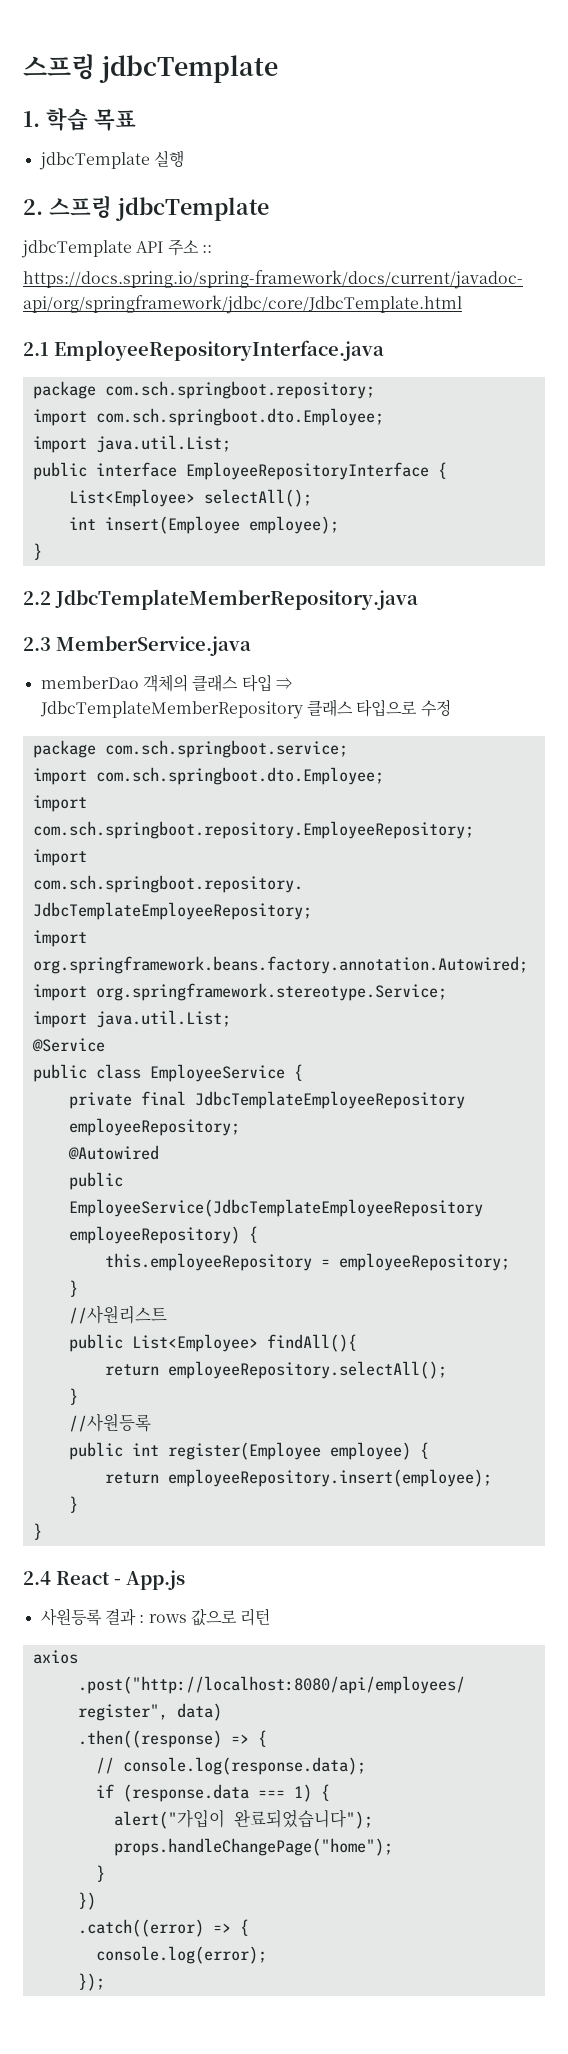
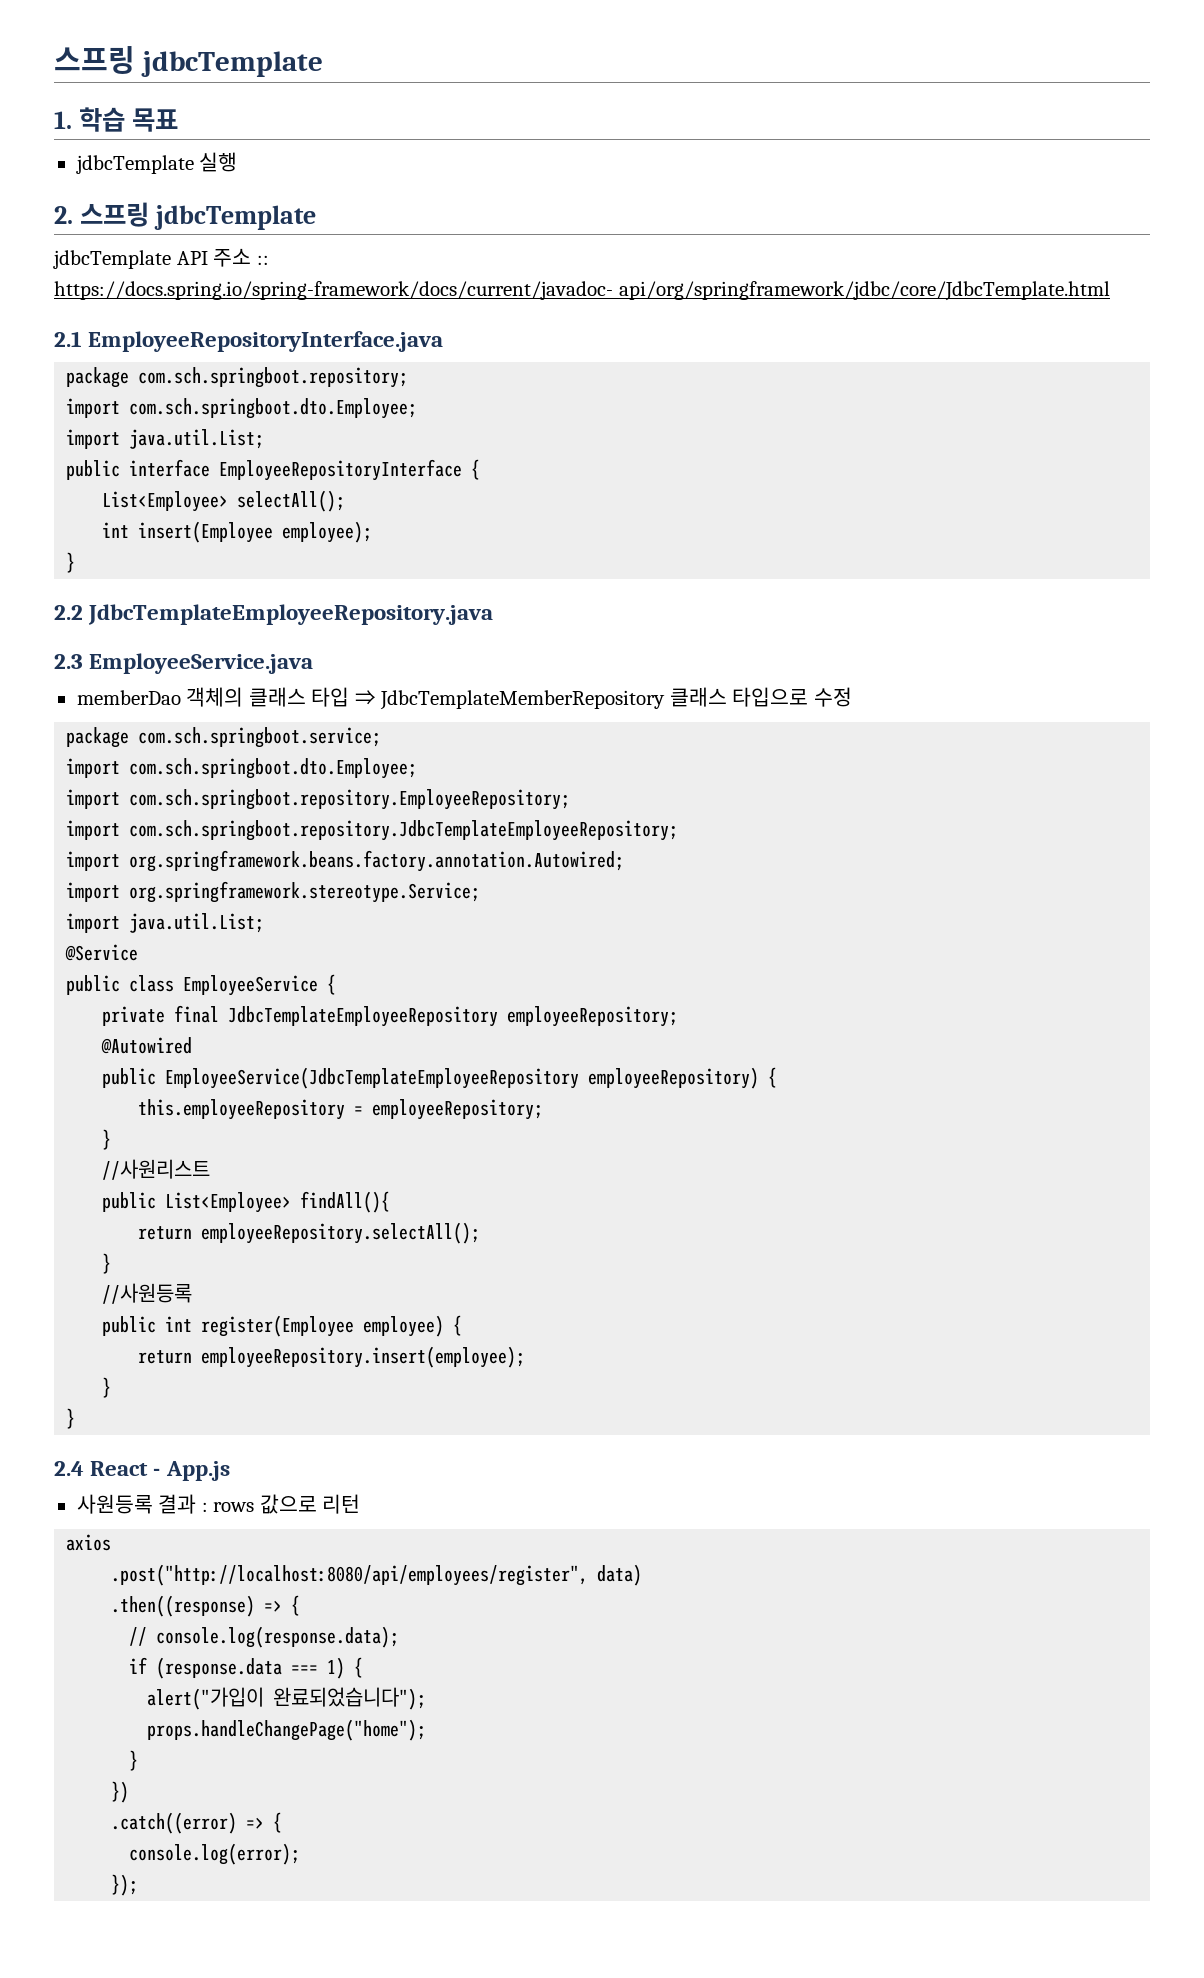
[55,589,418,610] JdbcTemplateMemberRepository.java -> [88,604,494,625] JdbcTemplateEmployeeRepository.java
[56,636,251,656] MemberService.java -> [89,653,314,674] EmployeeService.java

